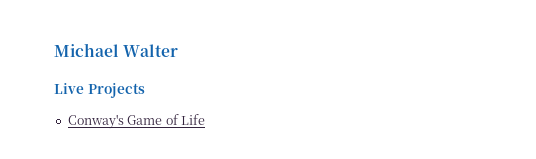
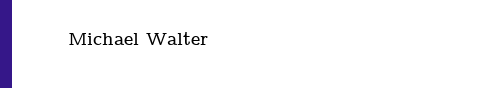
[54,83,145,98] [67,114,205,129] // Live Projects // Conway's Game of Life -> (208, 38) none

